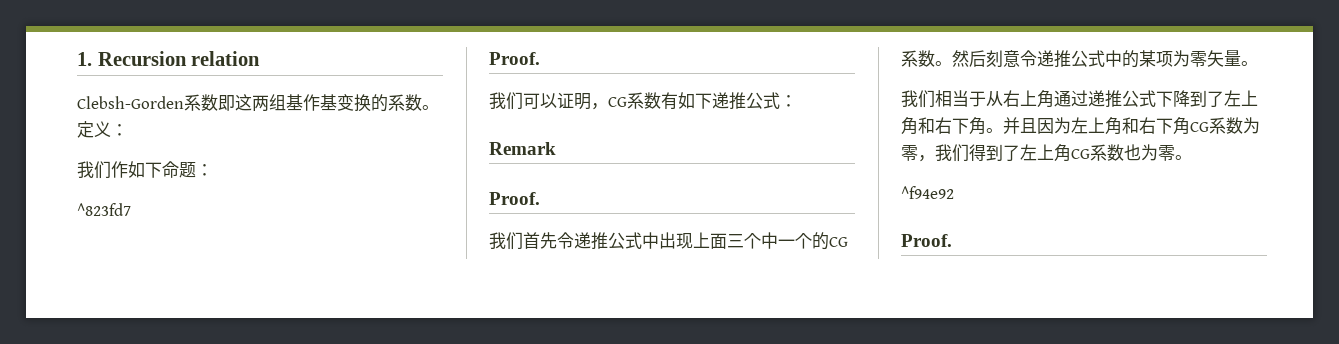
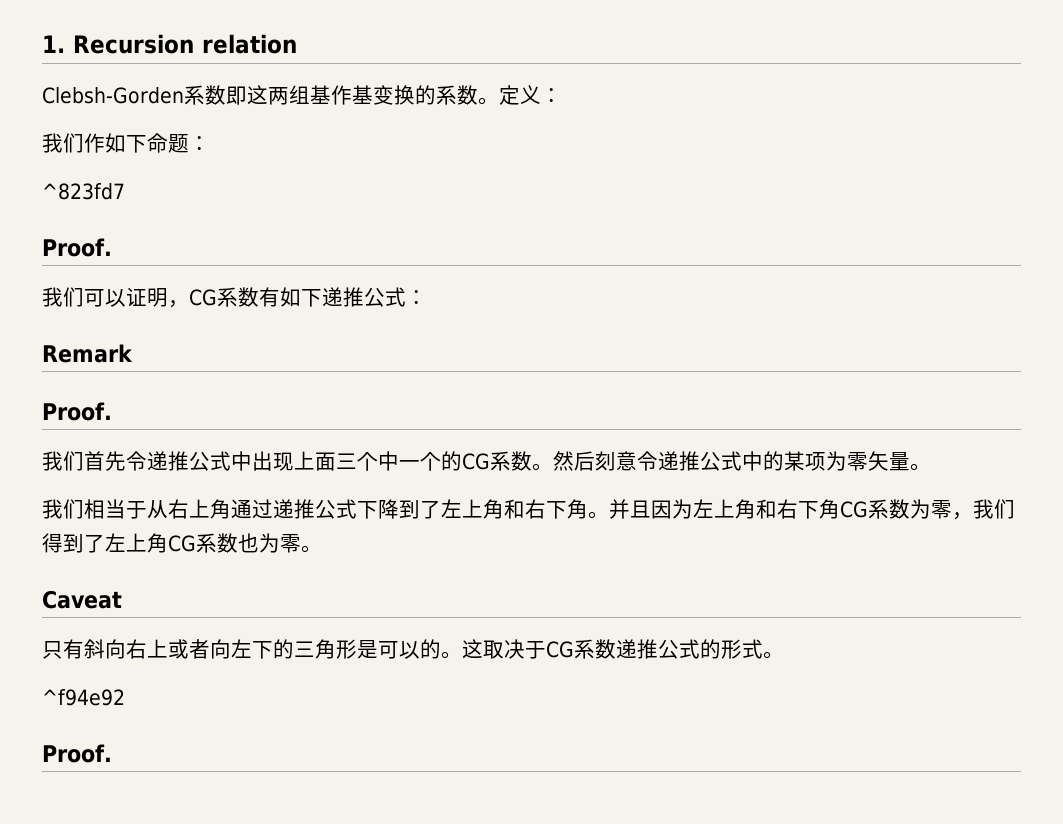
(1192, 157) none -> [42,590,122,609] [42,639,784,659] // Caveat // 只有斜向右上或者向左下的三角形是可以的。这取决于CG系数递推公式的形式。

